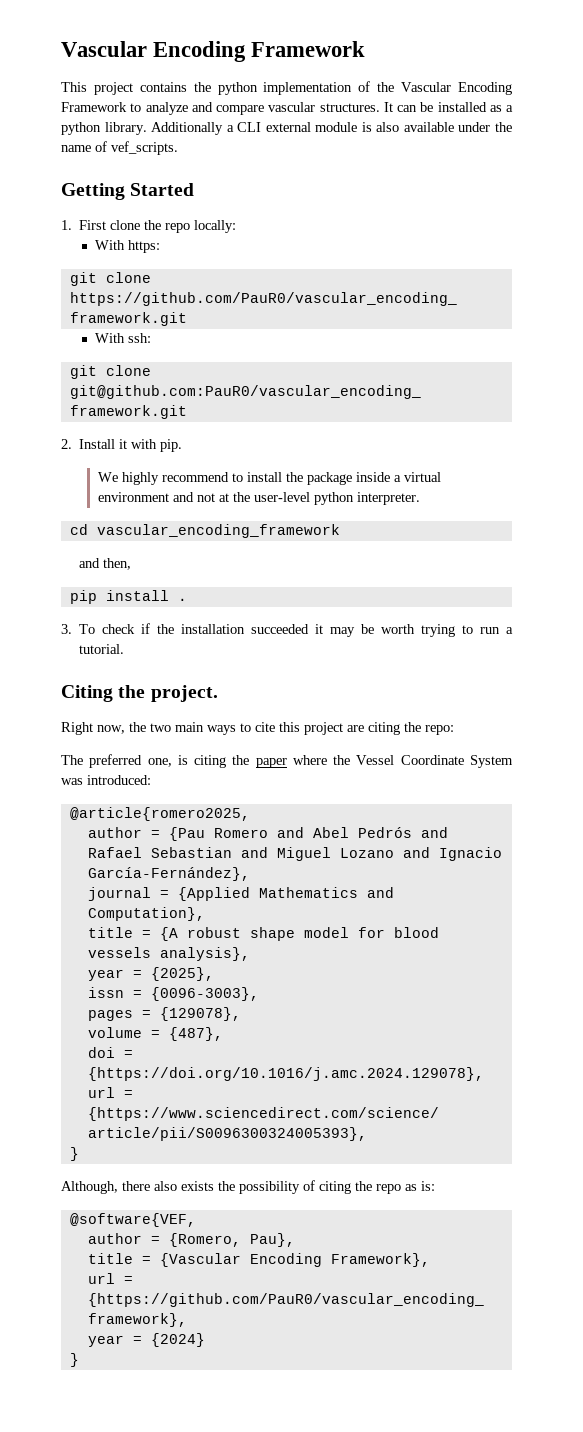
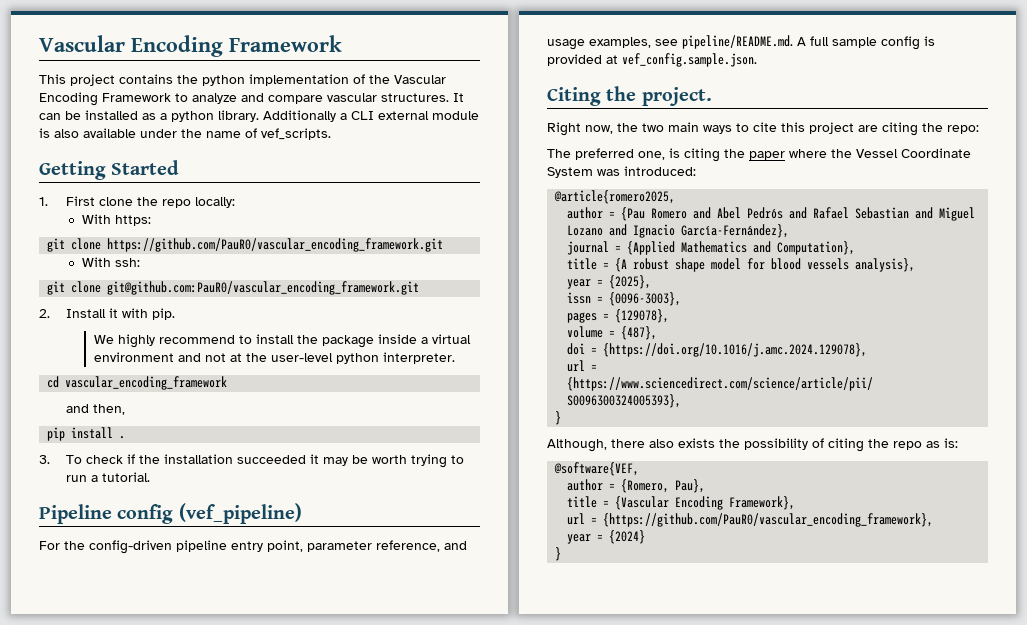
(125, 649) none -> [39,503,302,524] [39,540,467,554] [547,35,935,50] [547,53,757,67] // Pipeline config (vef_pipeline) // For the config-driven pipeline entry point, parameter reference, and usage examples, see pipeline/README.md. A full sample config is provided at vef_config.sample.json.

